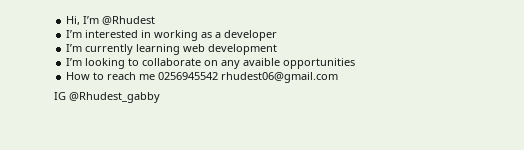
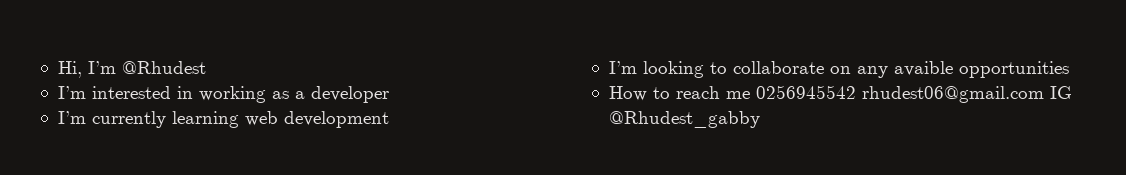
(339, 77) // -> (1044, 94) none

